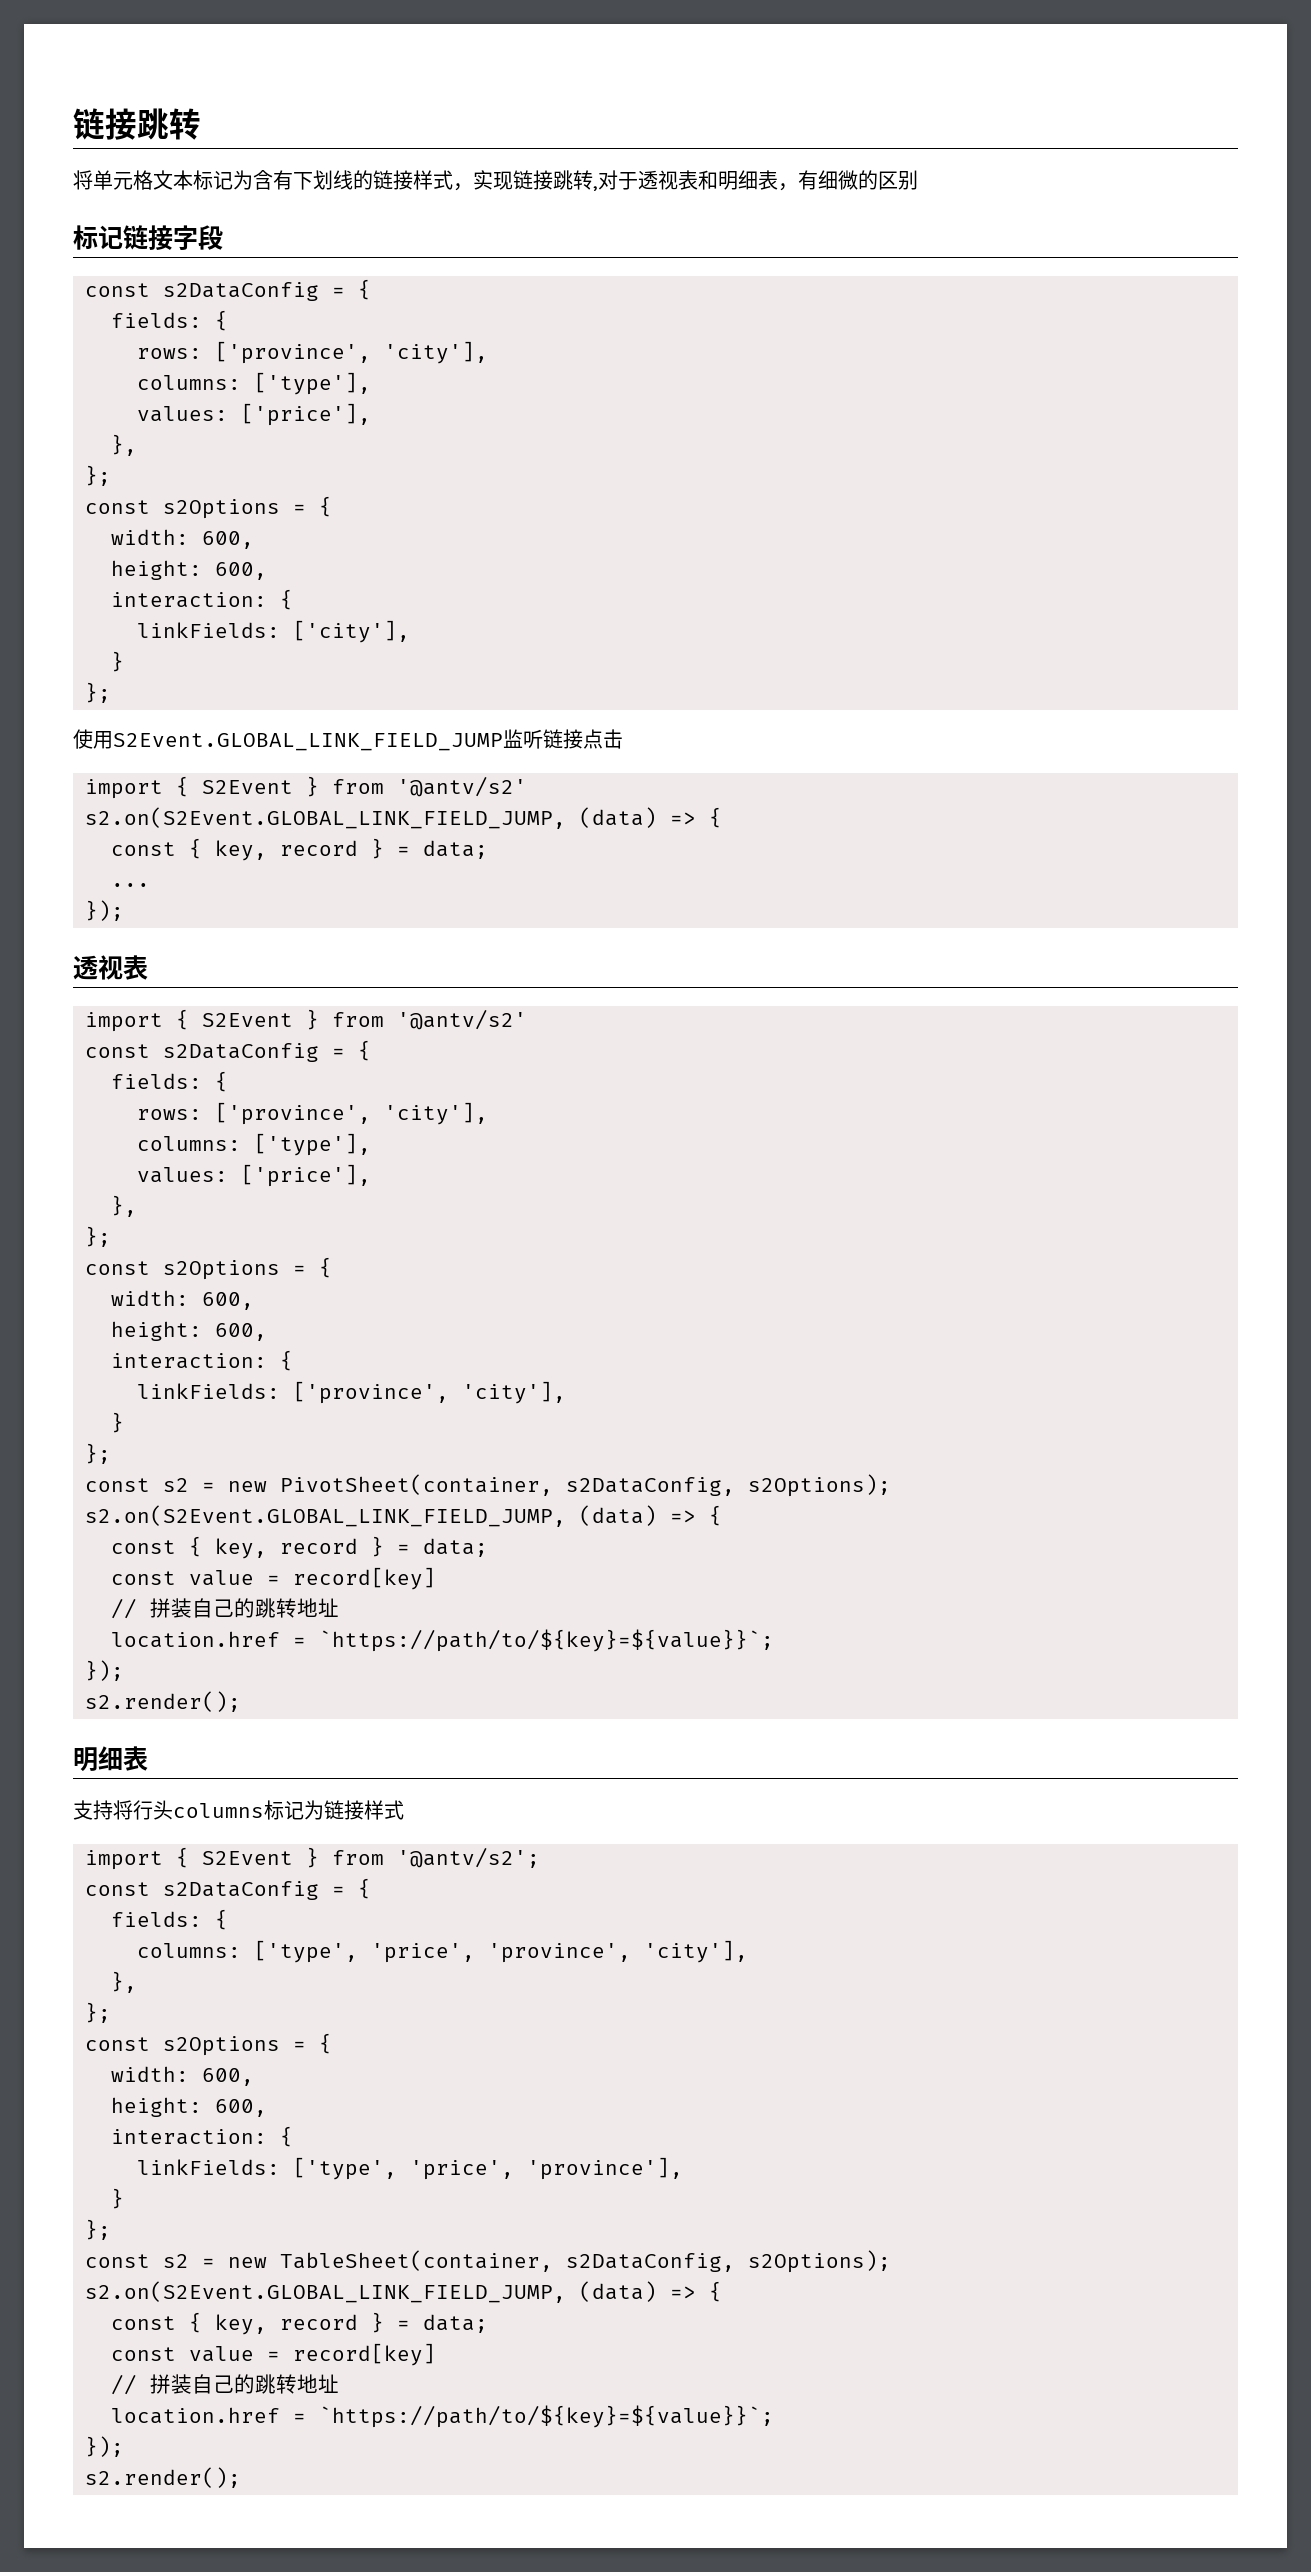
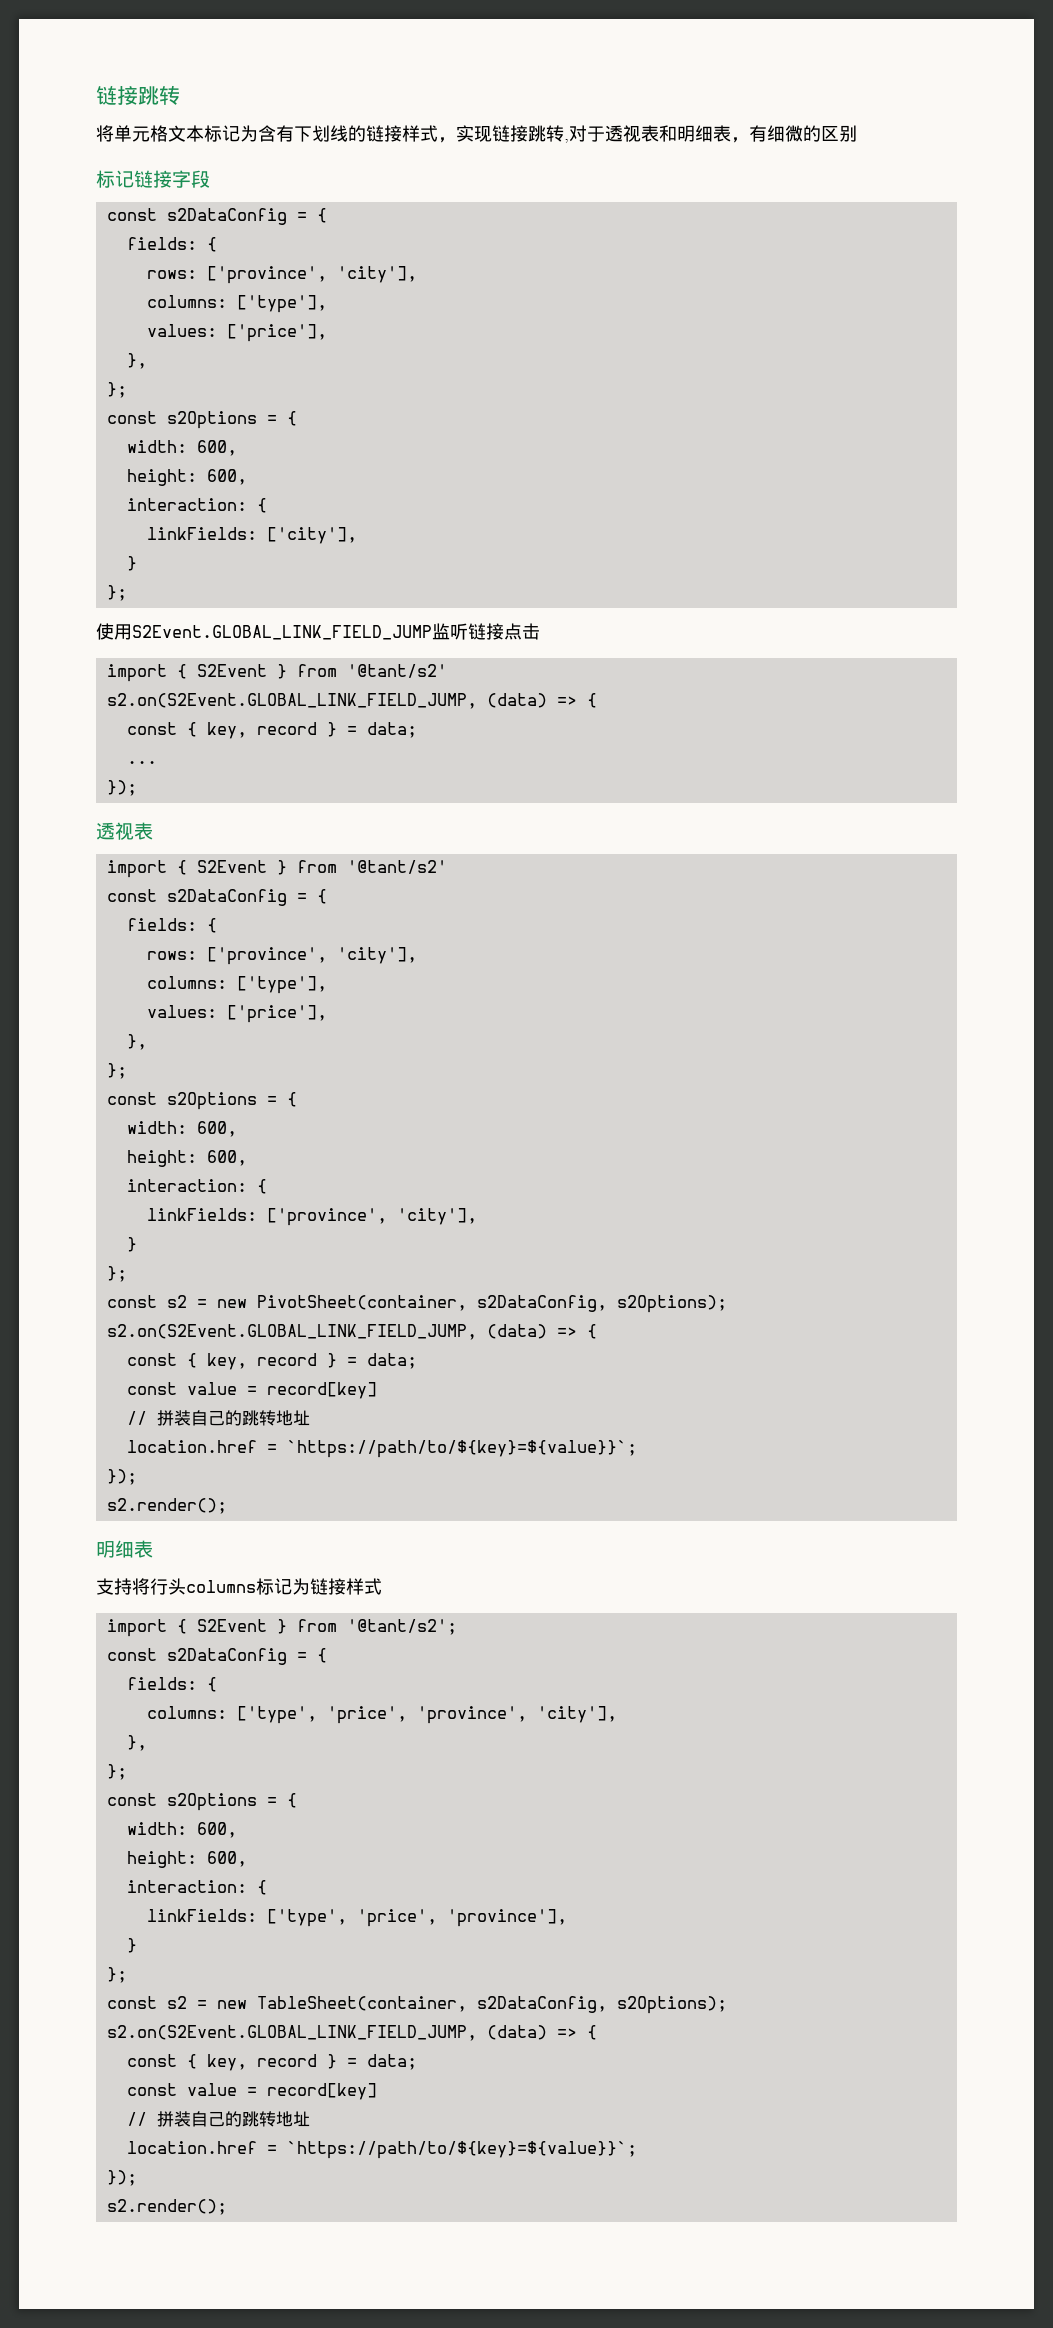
[397,776,527,797] '@antv/s2' -> [346,664,447,678] '@tant/s2'
[397,1009,527,1030] '@antv/s2' -> [346,860,447,874] '@tant/s2'
[397,1847,540,1868] '@antv/s2'; -> [346,1619,457,1635] '@tant/s2';

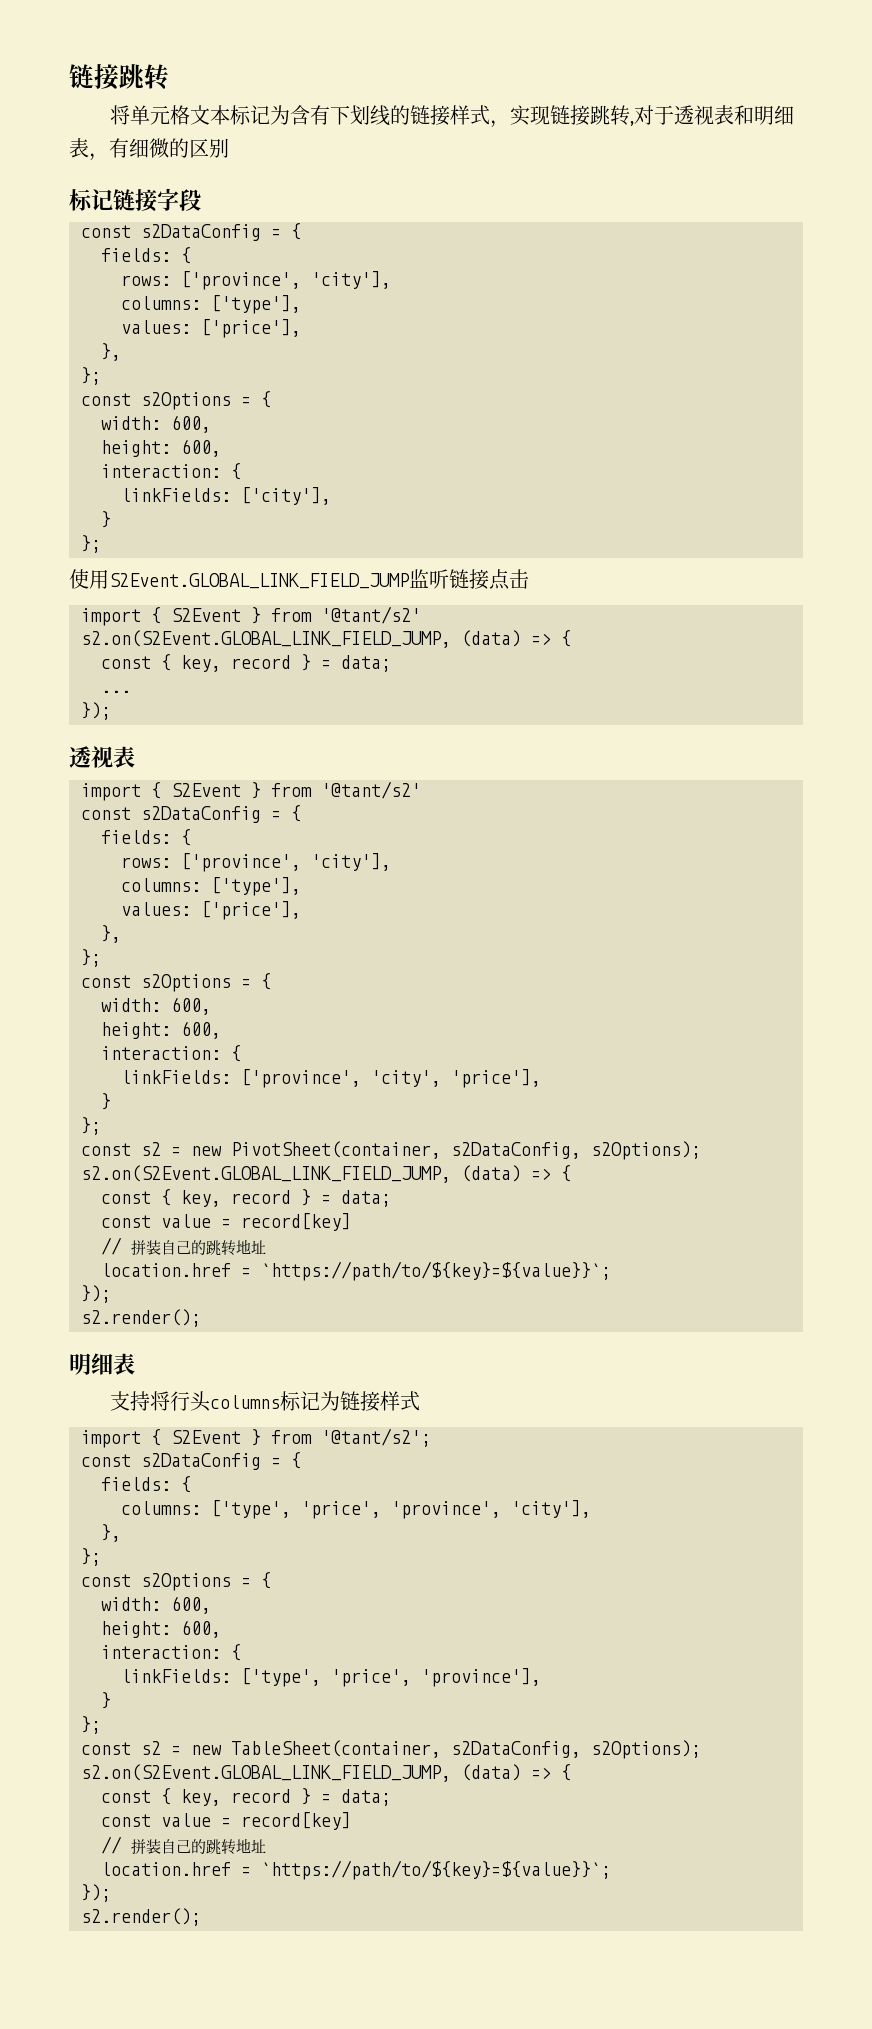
[396,1208,477,1225] 'city'], -> [371,1069,541,1088] 'city', 'price'],

